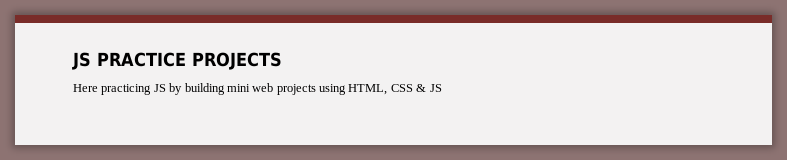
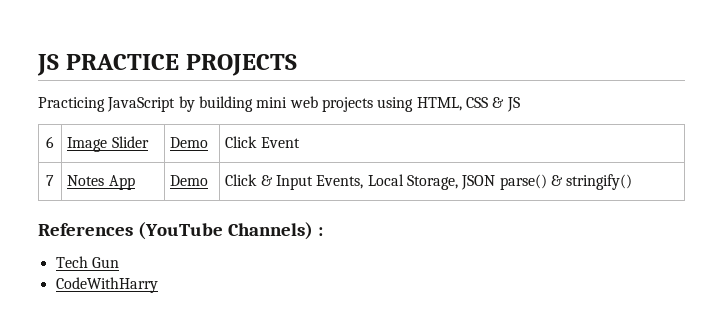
[73,84,166,95] Here practicing JS -> [38,97,176,112] Practicing JavaScript
(442, 88) none -> [46,136,54,148] [67,136,149,152] [170,137,209,148] [225,136,300,148] [46,175,54,186] [67,175,135,190] [170,175,209,186] [225,174,633,190] [38,222,323,240] [55,256,119,268] [55,277,158,293] // 6 | Image Slider | Demo | Click Event // 7 | Notes App | Demo | Click & Input Events, Local Storage, JSON parse() & stringify() // References (YouTube Channels) : // Tech Gun // CodeWithHarry

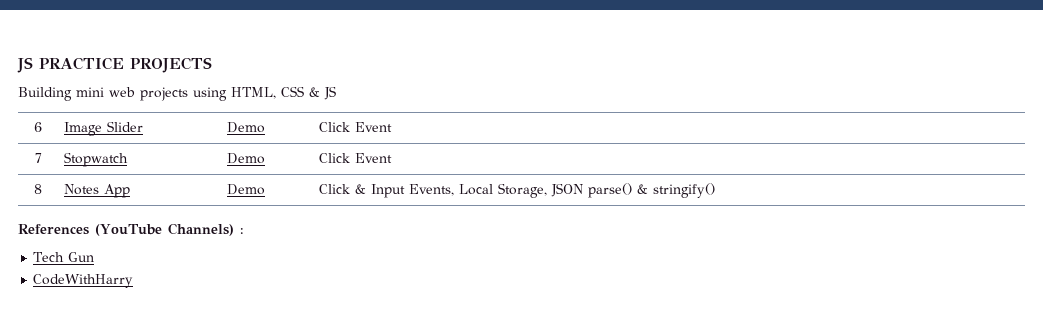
[38,96,253,112] Practicing JavaScript by building -> [18,87,72,101] Building
(54, 180) none -> [63,152,128,167] [226,153,265,164] [318,153,392,163] [34,184,42,194] | Stopwatch | Demo | Click Event // 8

